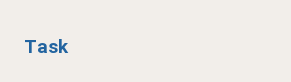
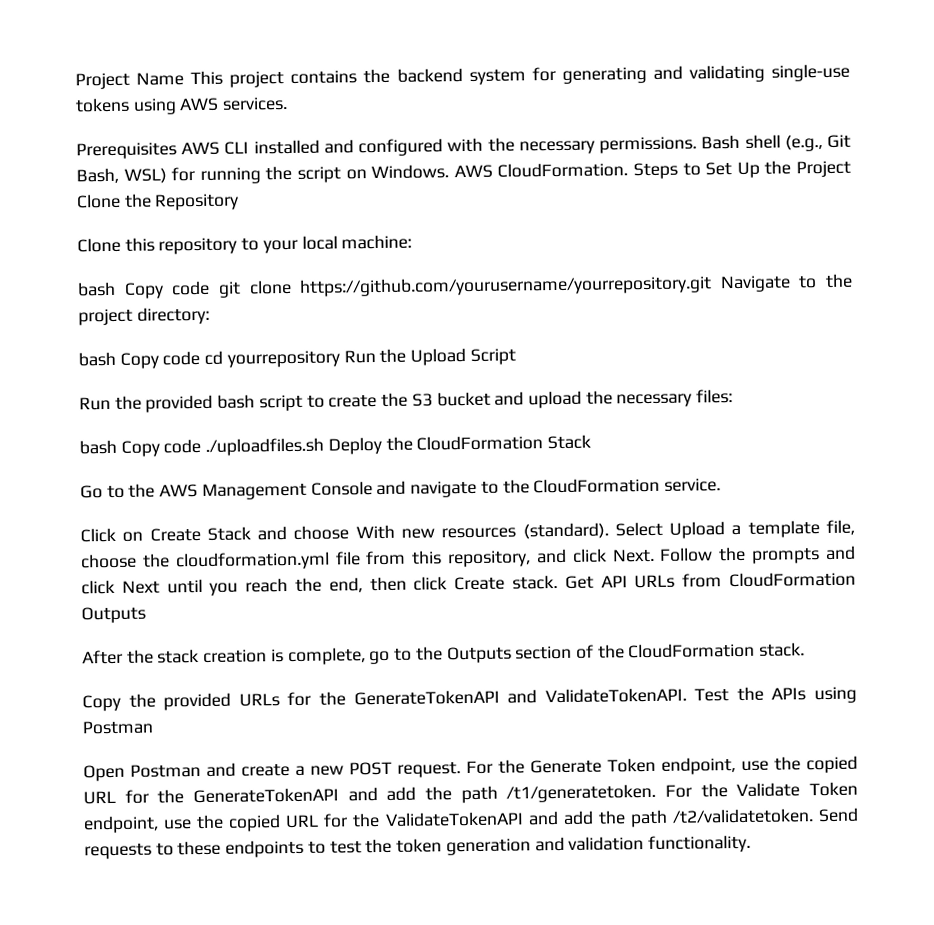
[24,39,69,53] Task -> [75,63,851,90] [75,96,289,115] [76,134,852,160] [76,160,852,184] [76,193,240,211] [77,234,413,255] [77,273,853,299] [78,306,210,326] [78,347,516,369] [79,389,734,413] [79,434,592,457] [80,477,721,500] [80,519,856,543] [81,545,856,571] [81,571,856,596] [81,606,146,624] [82,642,806,666] [82,686,858,712] [82,720,154,735] [83,755,858,782] [83,781,858,805] [83,807,860,834] [84,834,751,860] Project Name This project contains the backend system for generating and validating single-use tokens using AWS services. // Prerequisites AWS CLI installed and configured with the necessary permissions. Bash shell (e.g., Git Bash, WSL) for running the script on Windows. AWS CloudFormation. Steps to Set Up the Project Clone the Repository // Clone this repository to your local machine: // bash Copy code git clone https://github.com/yourusername/yourrepository.git Navigate to the project directory: // bash Copy code cd yourrepository Run the Upload Script // Run the provided bash script to create the S3 bucket and upload the necessary files: // bash Copy code ./uploadfiles.sh Deploy the CloudFormation Stack // Go to the AWS Management Console and navigate to the CloudFormation service. // Click on Create Stack and choose With new resources (standard). Select Upload a template file, choose the cloudformation.yml file from this repository, and click Next. Follow the prompts and click Next until you reach the end, then click Create stack. Get API URLs from CloudFormation Outputs // After the stack creation is complete, go to the Outputs section of the CloudFormation stack. // Copy the provided URLs for the GenerateTokenAPI and ValidateTokenAPI. Test the APIs using Postman // Open Postman and create a new POST request. For the Generate Token endpoint, use the copied URL for the GenerateTokenAPI and add the path /t1/generatetoken. For the Validate Token endpoint, use the copied URL for the ValidateTokenAPI and add the path /t2/validatetoken. Send requests to these endpoints to test the token generation and validation functionality.

